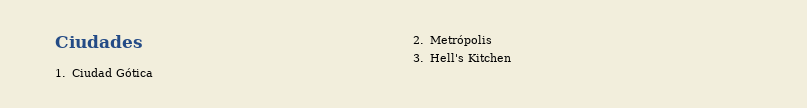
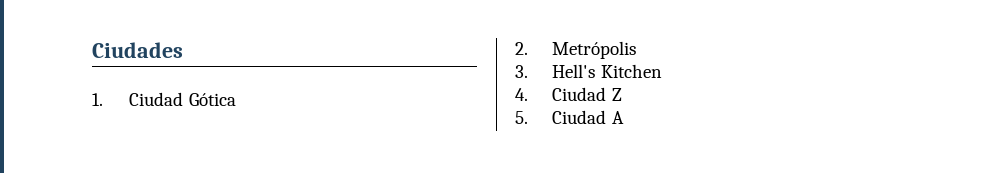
(511, 57) none -> [515,87,622,101] [515,110,624,124] // 4. Ciudad Z // 5. Ciudad A

